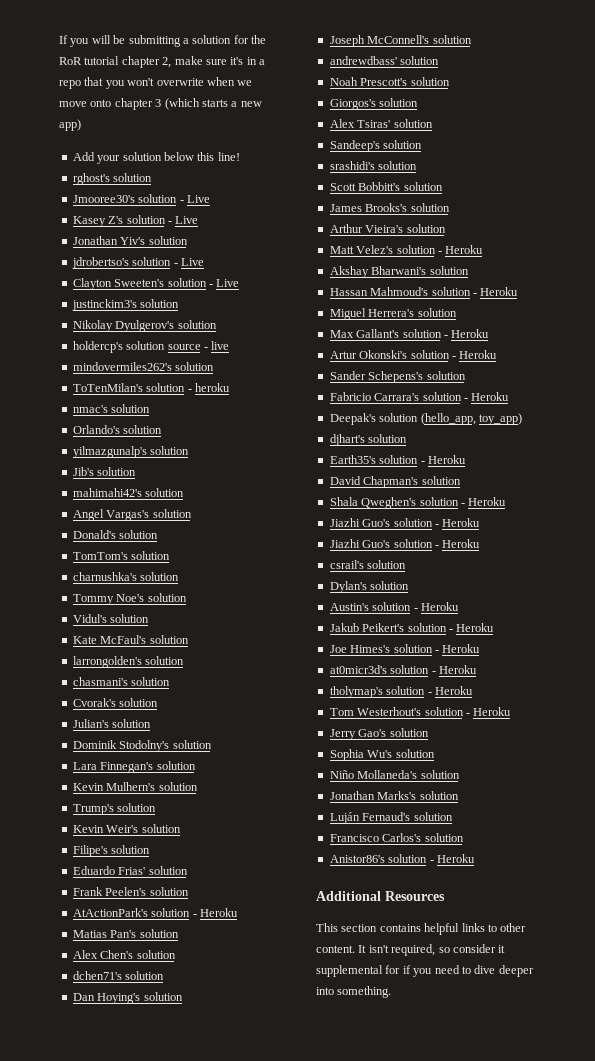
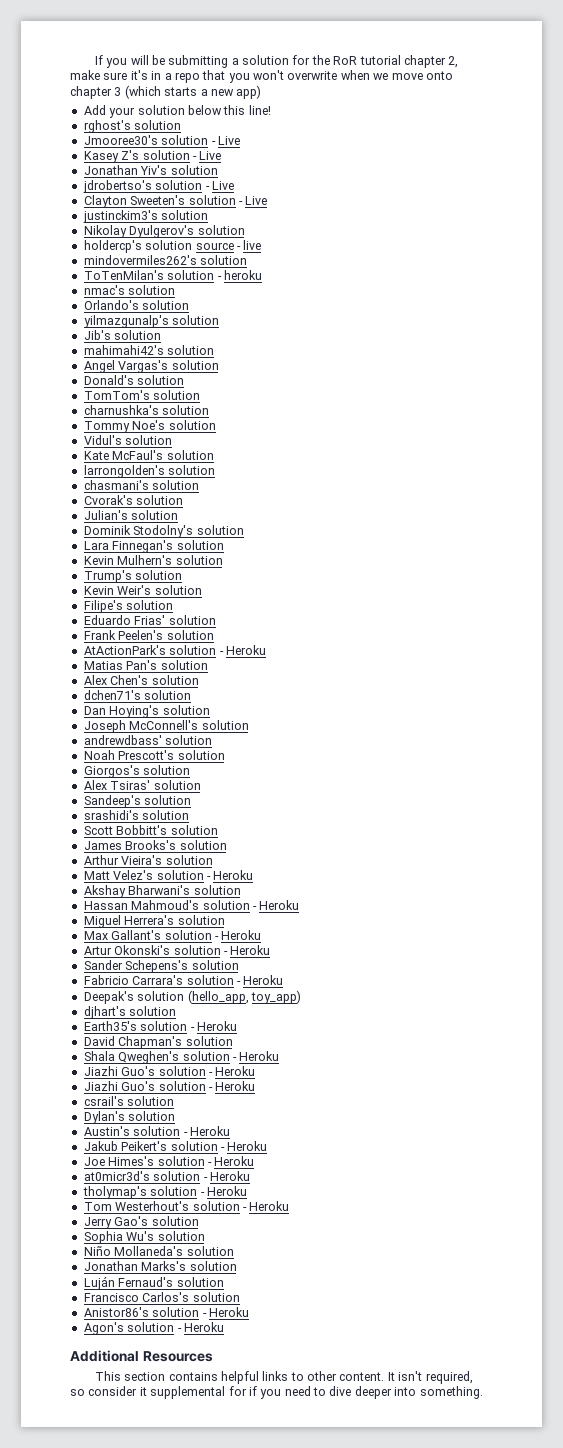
(475, 858) none -> [83,1322,224,1335] // Agon's solution - Heroku

